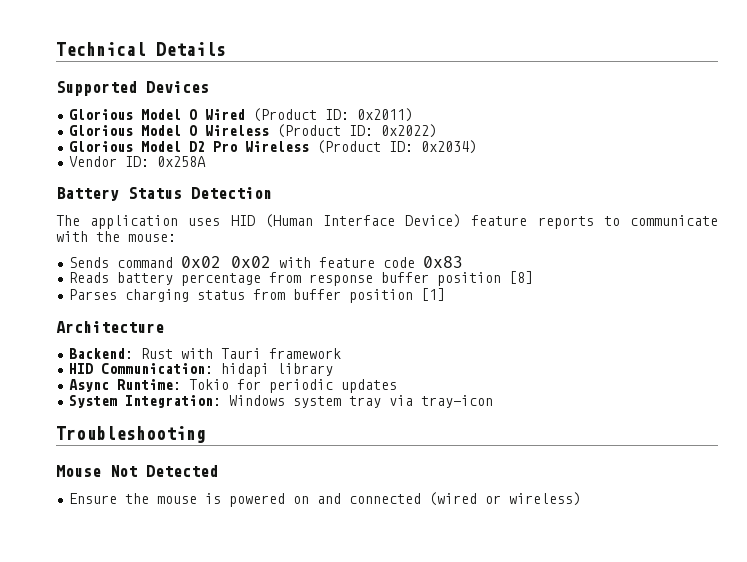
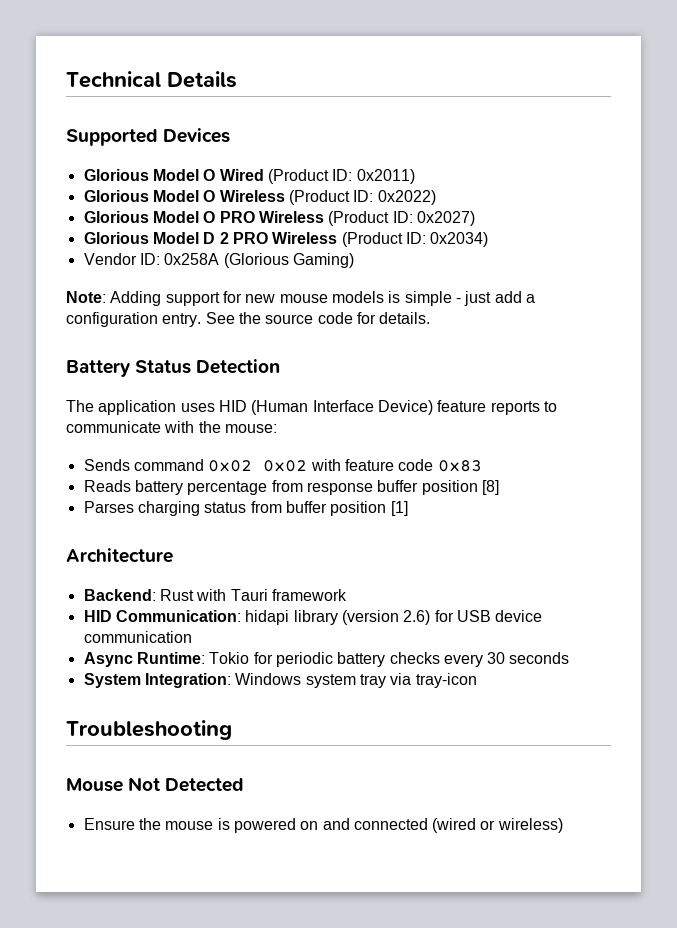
[189,141,238,152] D2 Pro -> [203,211,475,226] [83,232,268,244] O PRO Wireless (Product ID: 0x2027) // Glorious Model D 2 PRO
(207, 161) none -> [223,253,354,268] [66,291,535,306] [66,312,431,327] (Glorious Gaming) // Note: Adding support for new mouse models is simple - just add a configuration entry. See the source code for details.
(334, 369) none -> [341,610,543,625] [83,631,192,643] (version 2.6) for USB device communication
[341,379,398,393] updates -> [337,652,570,667] battery checks every 30 seconds

